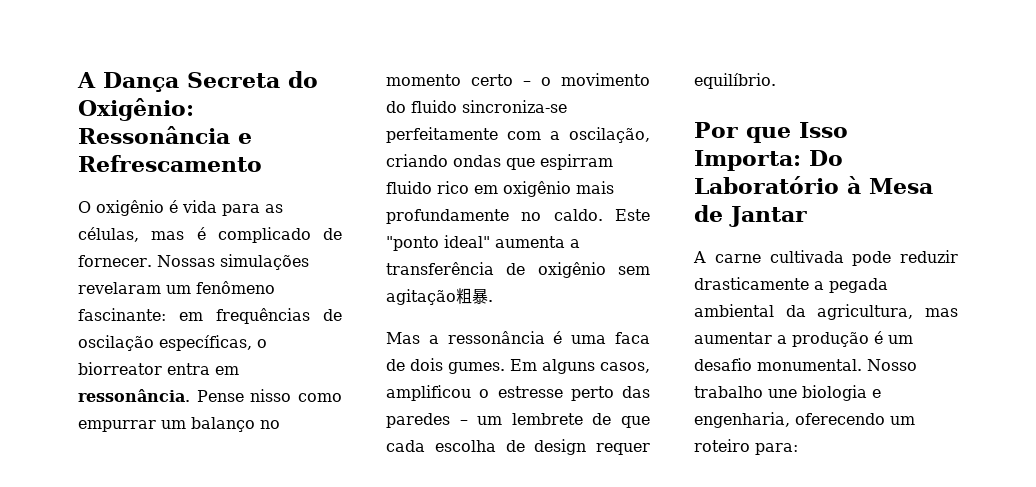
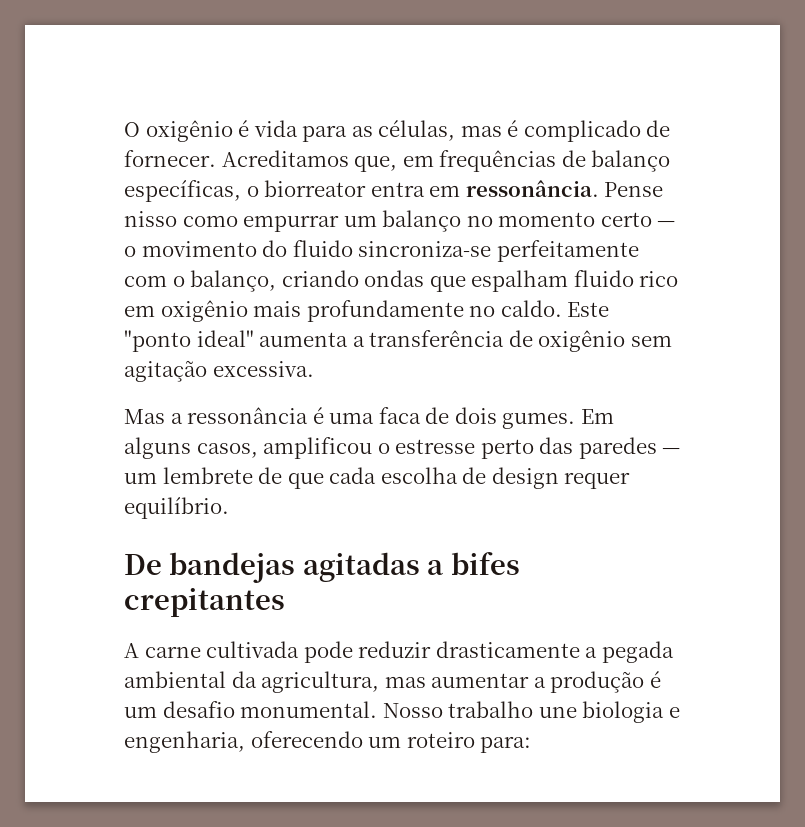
[77,71,318,92] [78,98,194,121] [78,126,252,144] [78,155,262,172] A Dança Secreta do Oxigênio: Ressonância e Refrescamento // -> (124, 129) none
[156,254,309,270] [78,281,275,294] [78,308,166,321] Nossas simulações revelaram um fenômeno fascinante: -> [221,150,398,172] Acreditamos que,
[78,335,154,351] oscilação -> [591,150,671,172] balanço
[523,81,531,86] – -> [657,221,676,227] —
[550,127,650,143] a oscilação, -> [172,270,277,292] o balanço,
[540,154,613,170] espirram -> [471,270,569,292] espalham
[456,288,493,304] 粗暴. -> [212,361,314,377] excessiva.
[459,420,468,425] – -> [662,448,681,454] —
[694,122,848,143] [694,150,843,171] [694,176,933,194] [694,205,807,227] Por que Isso Importa: Do Laboratório à Mesa de Jantar -> [124,552,520,583] [124,588,285,617] De bandejas agitadas a bifes crepitantes

